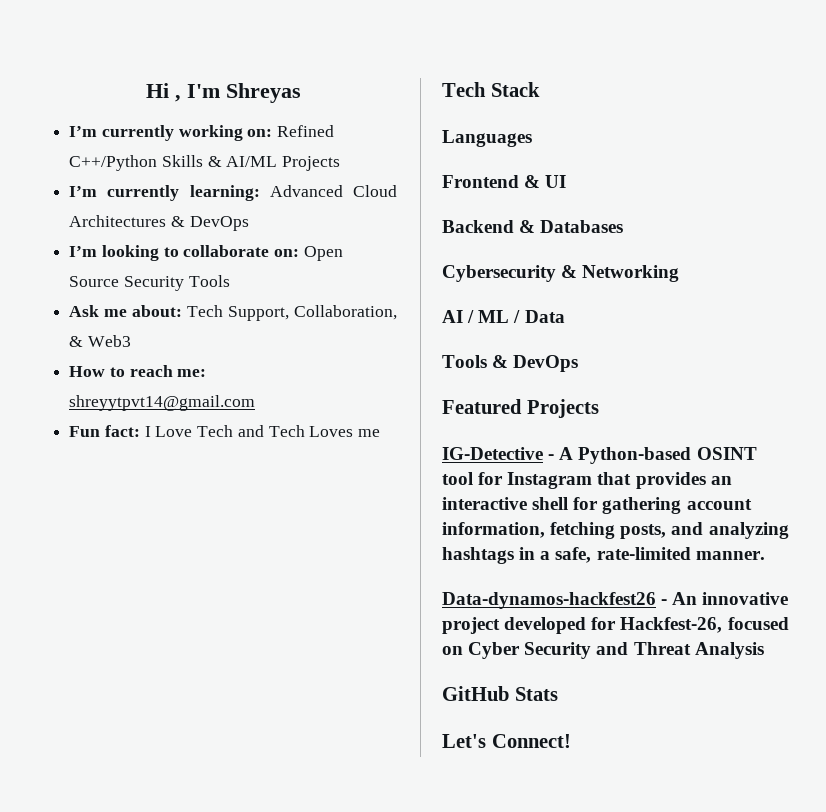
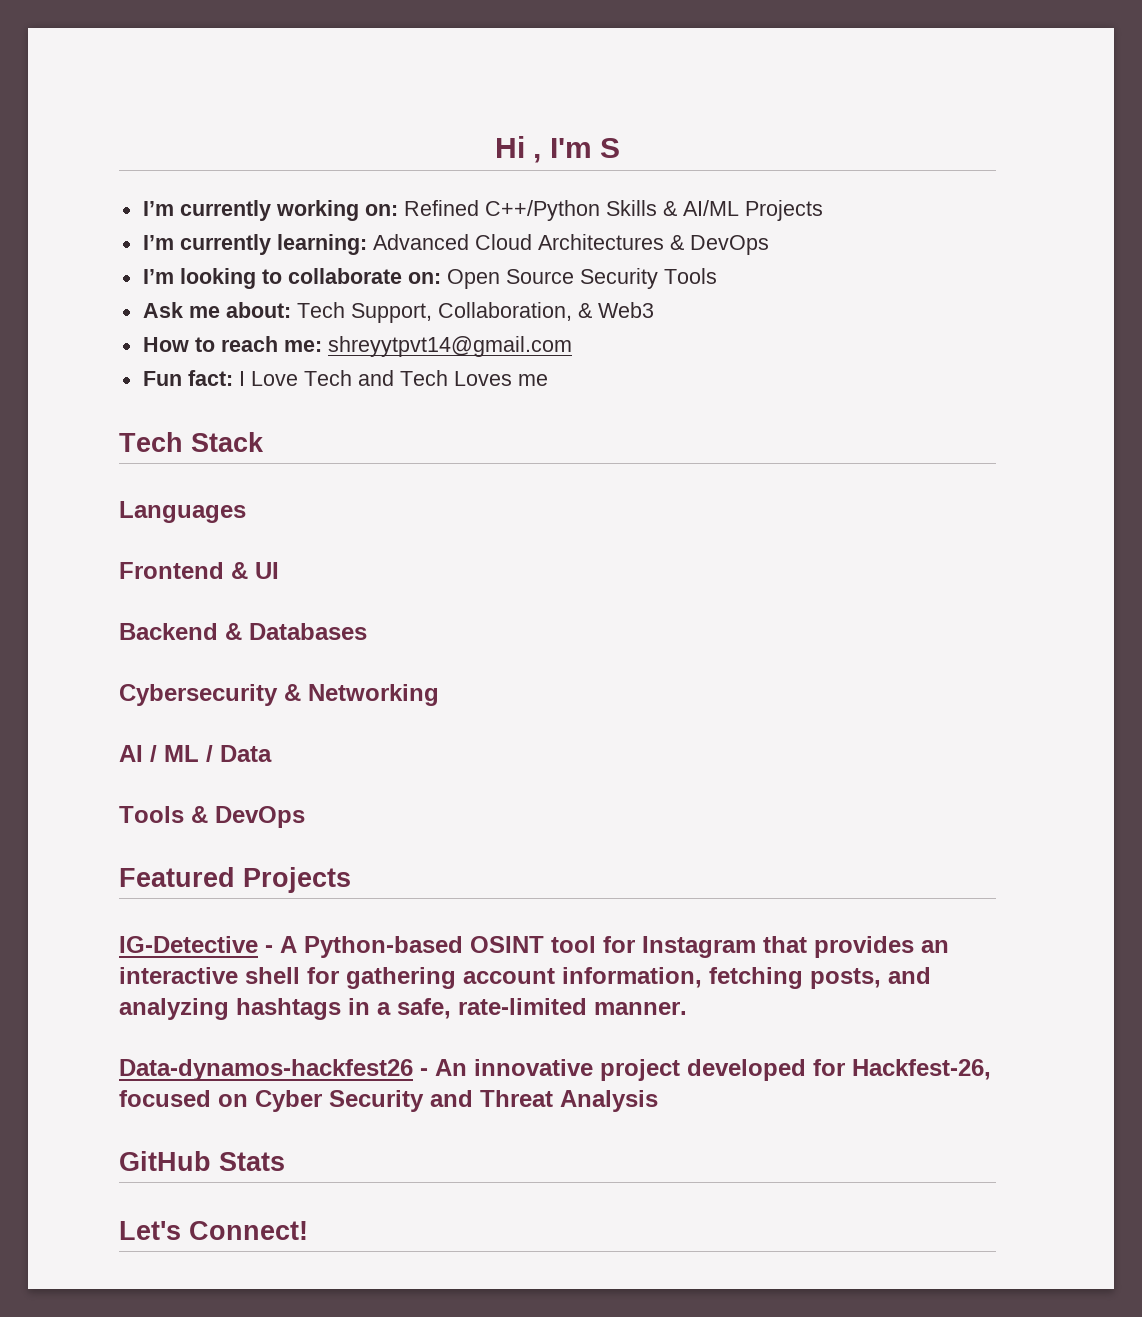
[226,83,301,103] Shreyas -> [599,138,620,158] S

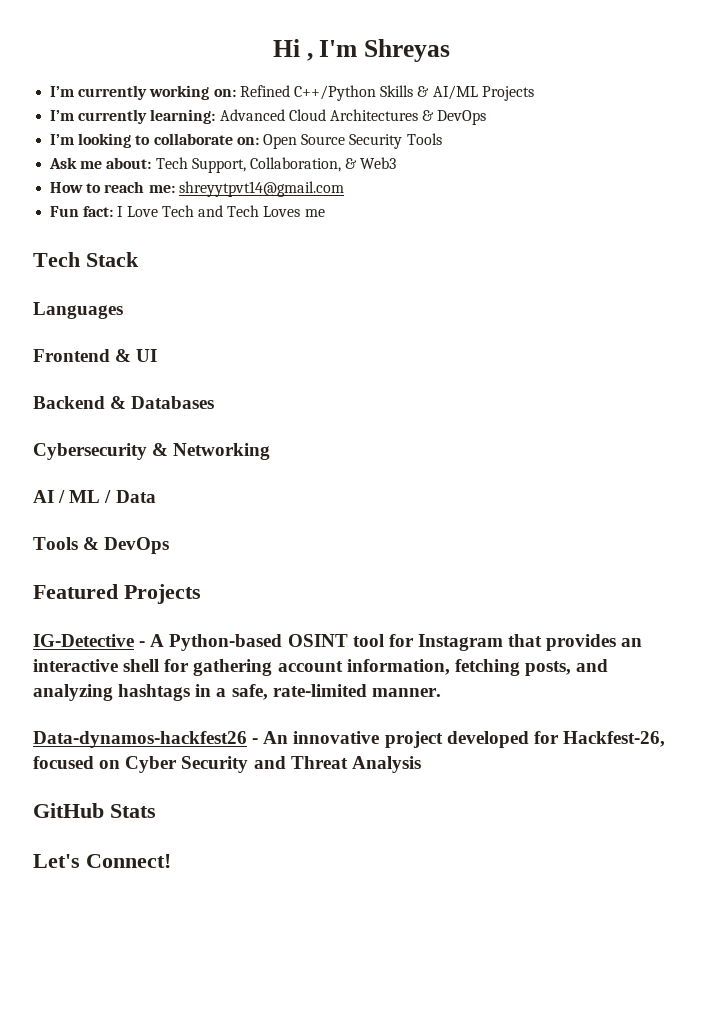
[599,138,620,158] S -> [364,39,451,62] Shreyas

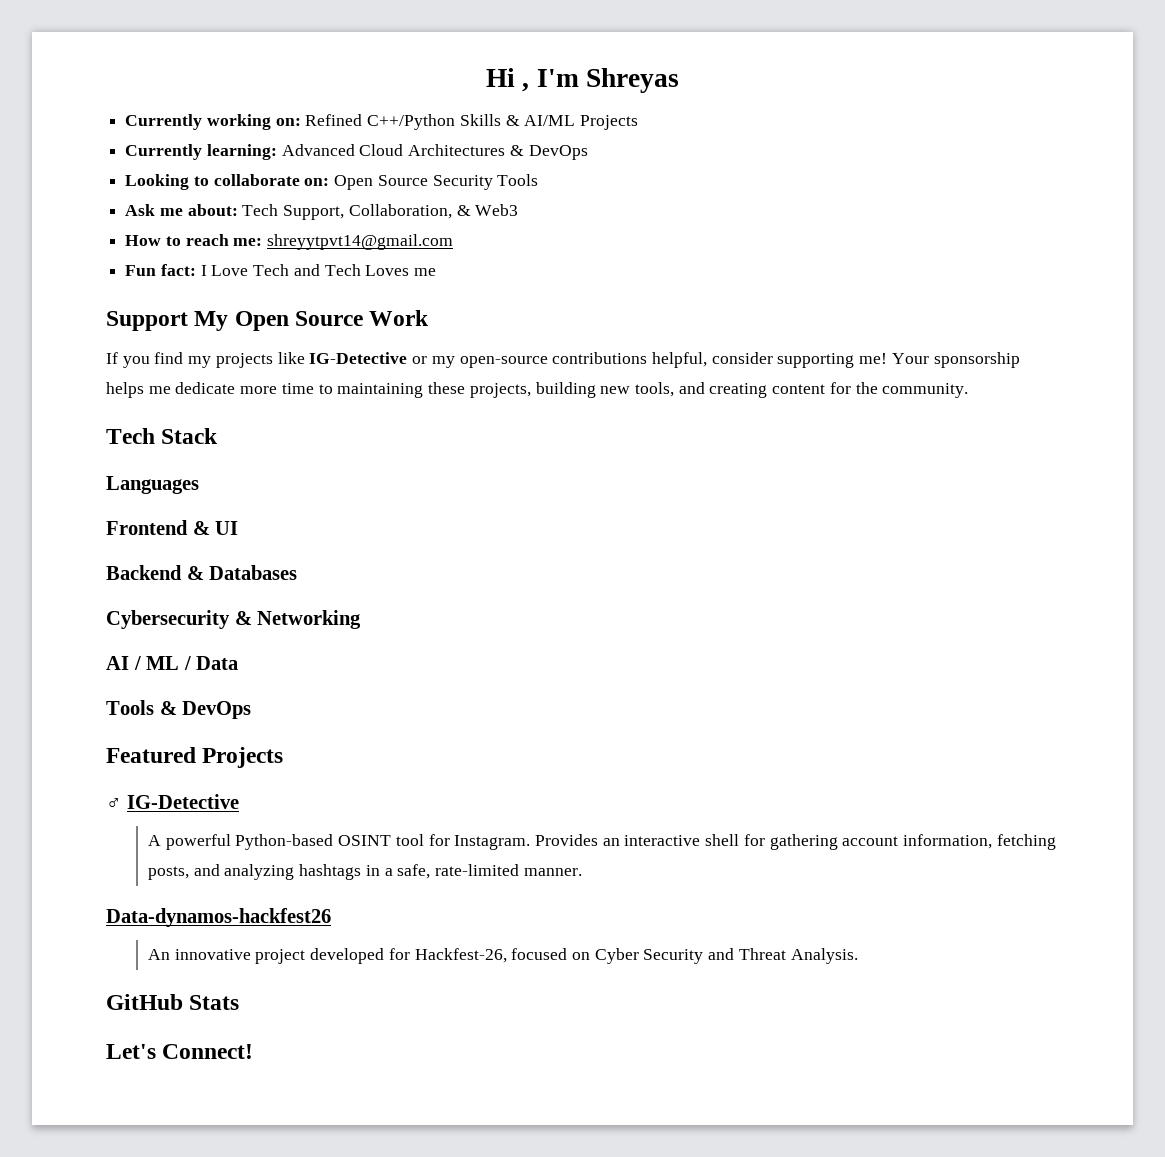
[50,85,148,100] I’m currently -> [125,114,203,130] Currently
[50,109,148,124] I’m currently -> [125,144,203,160] Currently
[50,133,132,148] I’m looking -> [125,174,190,190] Looking
(325, 213) none -> [106,310,430,331] [106,352,1020,368] [106,382,969,398] // Support My Open Source Work // If you find my projects like IG-Detective or my open-source contributions helpful, consider supporting me! Your sponsorship helps me dedicate more time to maintaining these projects, building new tools, and creating content for the community.
[33,634,165,647] IG-Detective - A -> [106,794,239,809] [147,834,231,850] ♂ IG-Detective // A powerful
[417,634,617,651] Instagram that provides -> [454,834,598,850] Instagram. Provides
[252,738,259,744] - -> (331, 917) //
[351,756,421,773] Analysis -> [790,948,858,964] Analysis.

